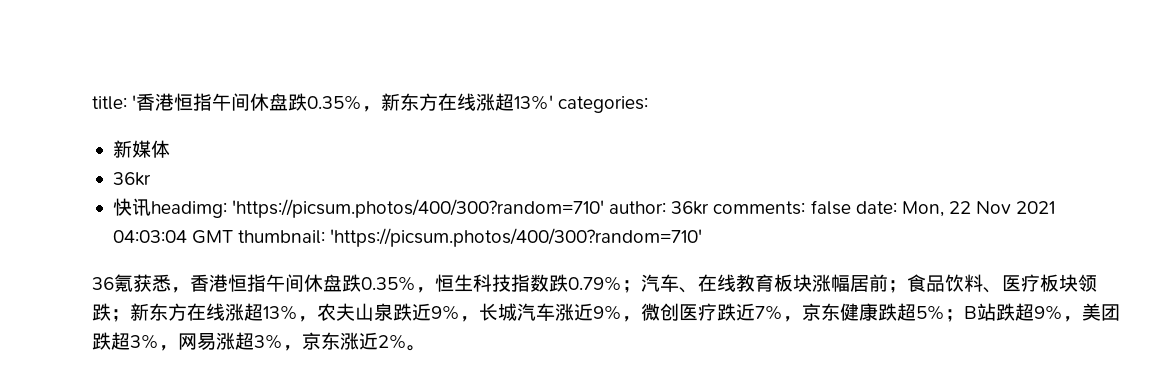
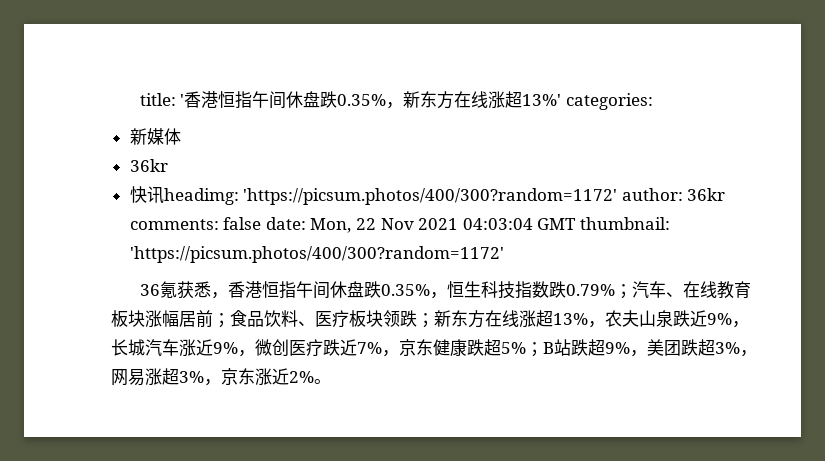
[232,199,605,218] 'https://picsum.photos/400/300?random=710' -> [243,188,618,205] 'https://picsum.photos/400/300?random=1172'
[330,228,703,247] 'https://picsum.photos/400/300?random=710' -> [129,246,504,263] 'https://picsum.photos/400/300?random=1172'

